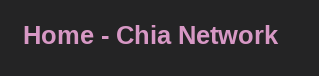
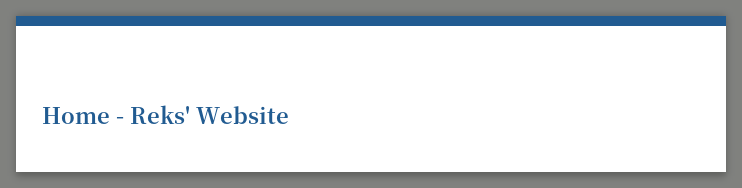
[116,25,279,44] Chia Network -> [130,105,289,124] Reks' Website

